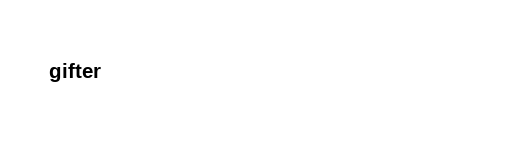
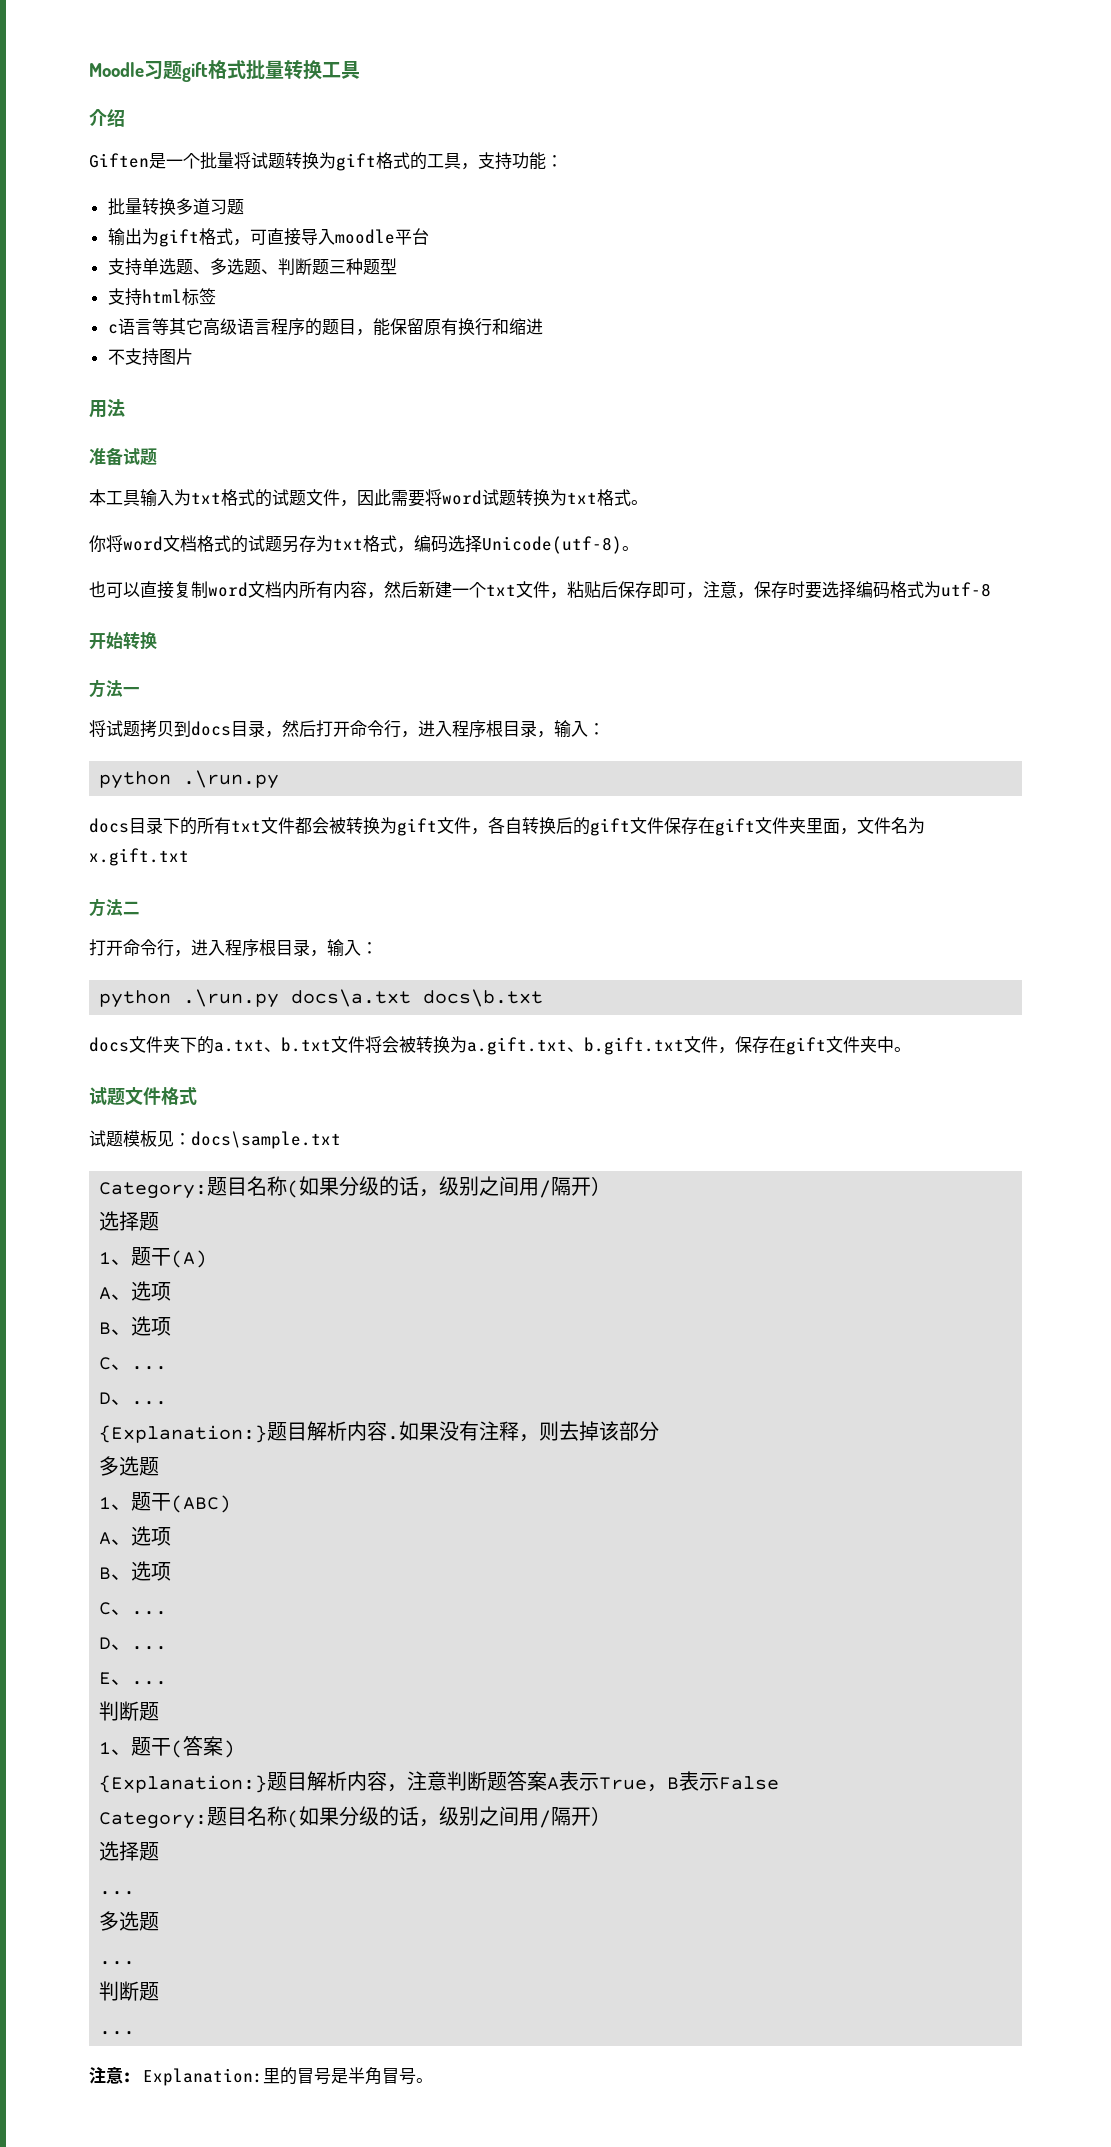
[49,63,101,82] gifter -> [89,60,360,82] [89,109,125,127] [89,152,563,171] [107,198,244,216] [107,228,429,247] [107,258,397,276] [107,288,216,306] [107,318,543,336] [107,348,193,366] [89,399,125,418] [89,447,157,466] [89,489,648,507] [89,535,639,554] [89,581,991,599] [89,632,157,650] [89,679,140,698] [89,720,605,738] [99,770,280,789] [89,817,925,836] [89,848,189,866] [89,898,140,917] [89,939,378,957] [99,989,544,1008] [89,1036,911,1055] [89,1087,197,1106] [89,1130,341,1149] [99,1176,612,1199] [99,1211,160,1231] [99,1247,208,1268] [99,1281,172,1301] [99,1316,172,1336] [99,1357,168,1370] [99,1392,168,1405] [99,1421,660,1443] [99,1456,160,1476] [99,1492,232,1513] [99,1526,172,1546] [99,1561,172,1581] [99,1602,168,1615] [99,1637,168,1650] [99,1672,168,1685] [99,1701,160,1721] [99,1736,236,1758] [99,1771,780,1793] [99,1806,612,1829] [99,1841,160,1861] [99,1891,136,1895] [99,1911,160,1931] [99,1961,136,1965] [99,1981,160,2001] [99,2031,136,2035] [89,2067,433,2086] Moodle习题gift格式批量转换工具 // 介绍 // Giften是一个批量将试题转换为gift格式的工具，支持功能： // 批量转换多道习题 // 输出为gift格式，可直接导入moodle平台 // 支持单选题、多选题、判断题三种题型 // 支持html标签 // c语言等其它高级语言程序的题目，能保留原有换行和缩进 // 不支持图片 // 用法 // 准备试题 // 本工具输入为txt格式的试题文件，因此需要将word试题转换为txt格式。 // 你将word文档格式的试题另存为txt格式，编码选择Unicode(utf-8)。 // 也可以直接复制word文档内所有内容，然后新建一个txt文件，粘贴后保存即可，注意，保存时要选择编码格式为utf-8 // 开始转换 // 方法一 // 将试题拷贝到docs目录，然后打开命令行，进入程序根目录，输入： // python .\run.py // docs目录下的所有txt文件都会被转换为gift文件，各自转换后的gift文件保存在gift文件夹里面，文件名为x.gift.txt // 方法二 // 打开命令行，进入程序根目录，输入： // python .\run.py docs\a.txt docs\b.txt // docs文件夹下的a.txt、b.txt文件将会被转换为a.gift.txt、b.gift.txt文件，保存在gift文件夹中。 // 试题文件格式 // 试题模板见：docs\sample.txt // Category:题目名称(如果分级的话，级别之间用/隔开） // 选择题 // 1、题干(A) // A、选项 // B、选项 // C、... // D、... // {Explanation:}题目解析内容.如果没有注释，则去掉该部分 // 多选题 // 1、题干(ABC) // A、选项 // B、选项 // C、... // D、... // E、... // 判断题 // 1、题干(答案) // {Explanation:}题目解析内容，注意判断题答案A表示True，B表示False // Category:题目名称(如果分级的话，级别之间用/隔开） // 选择题 // ... // 多选题 // ... // 判断题 // ... // 注意: Explanation:里的冒号是半角冒号。

